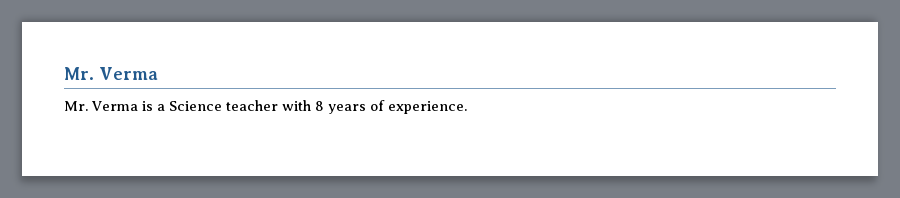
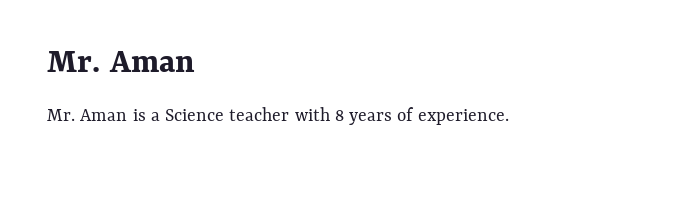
[64,67,158,80] [64,101,138,111] Mr. Verma // Mr. Verma -> [47,51,195,72] [47,109,128,121] Mr. Aman // Mr. Aman

